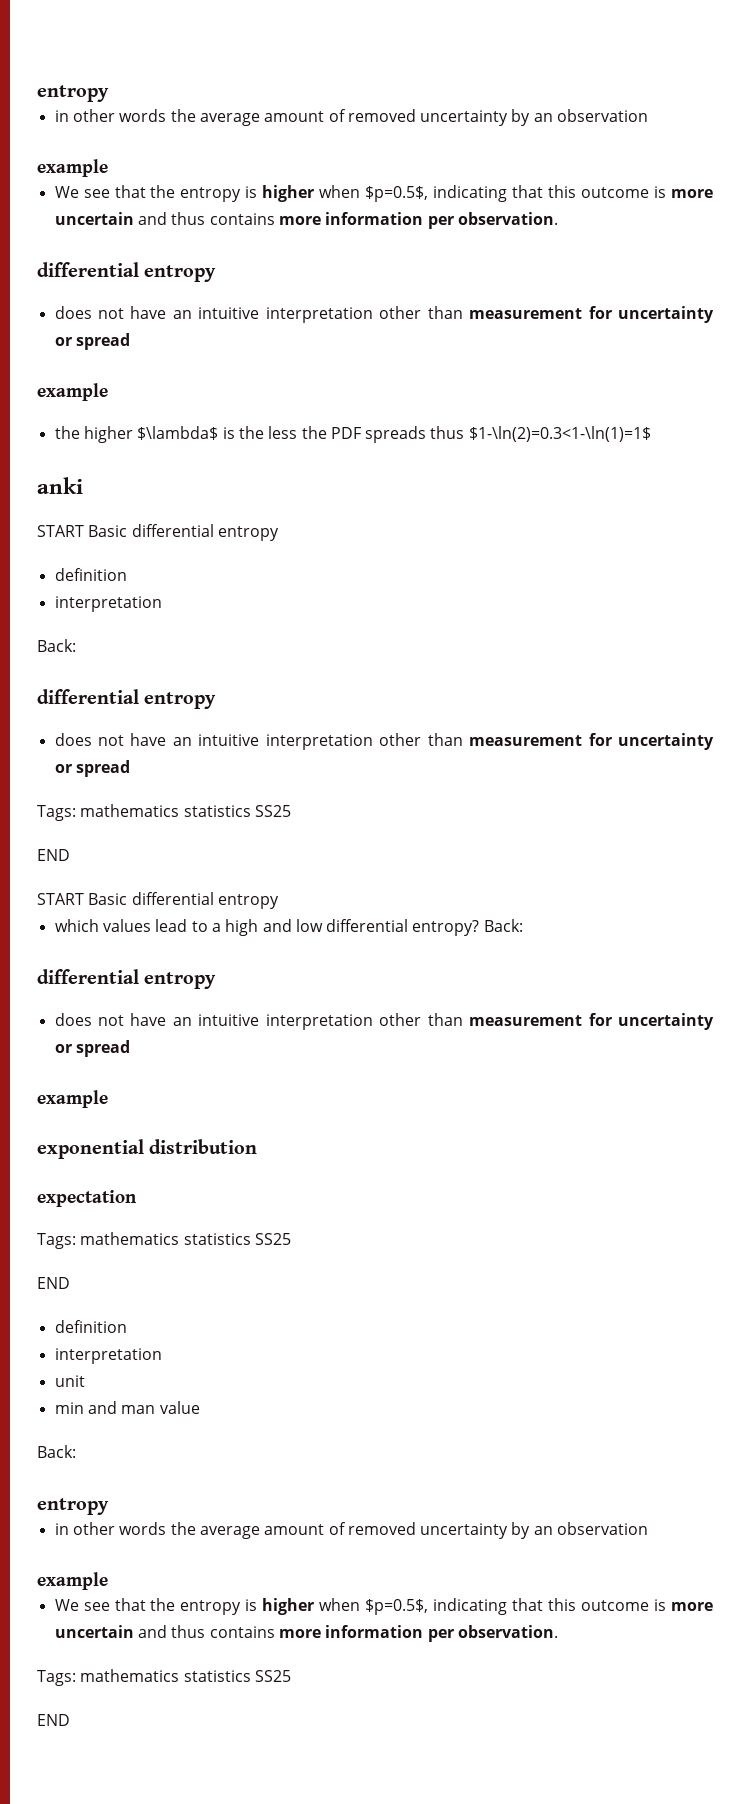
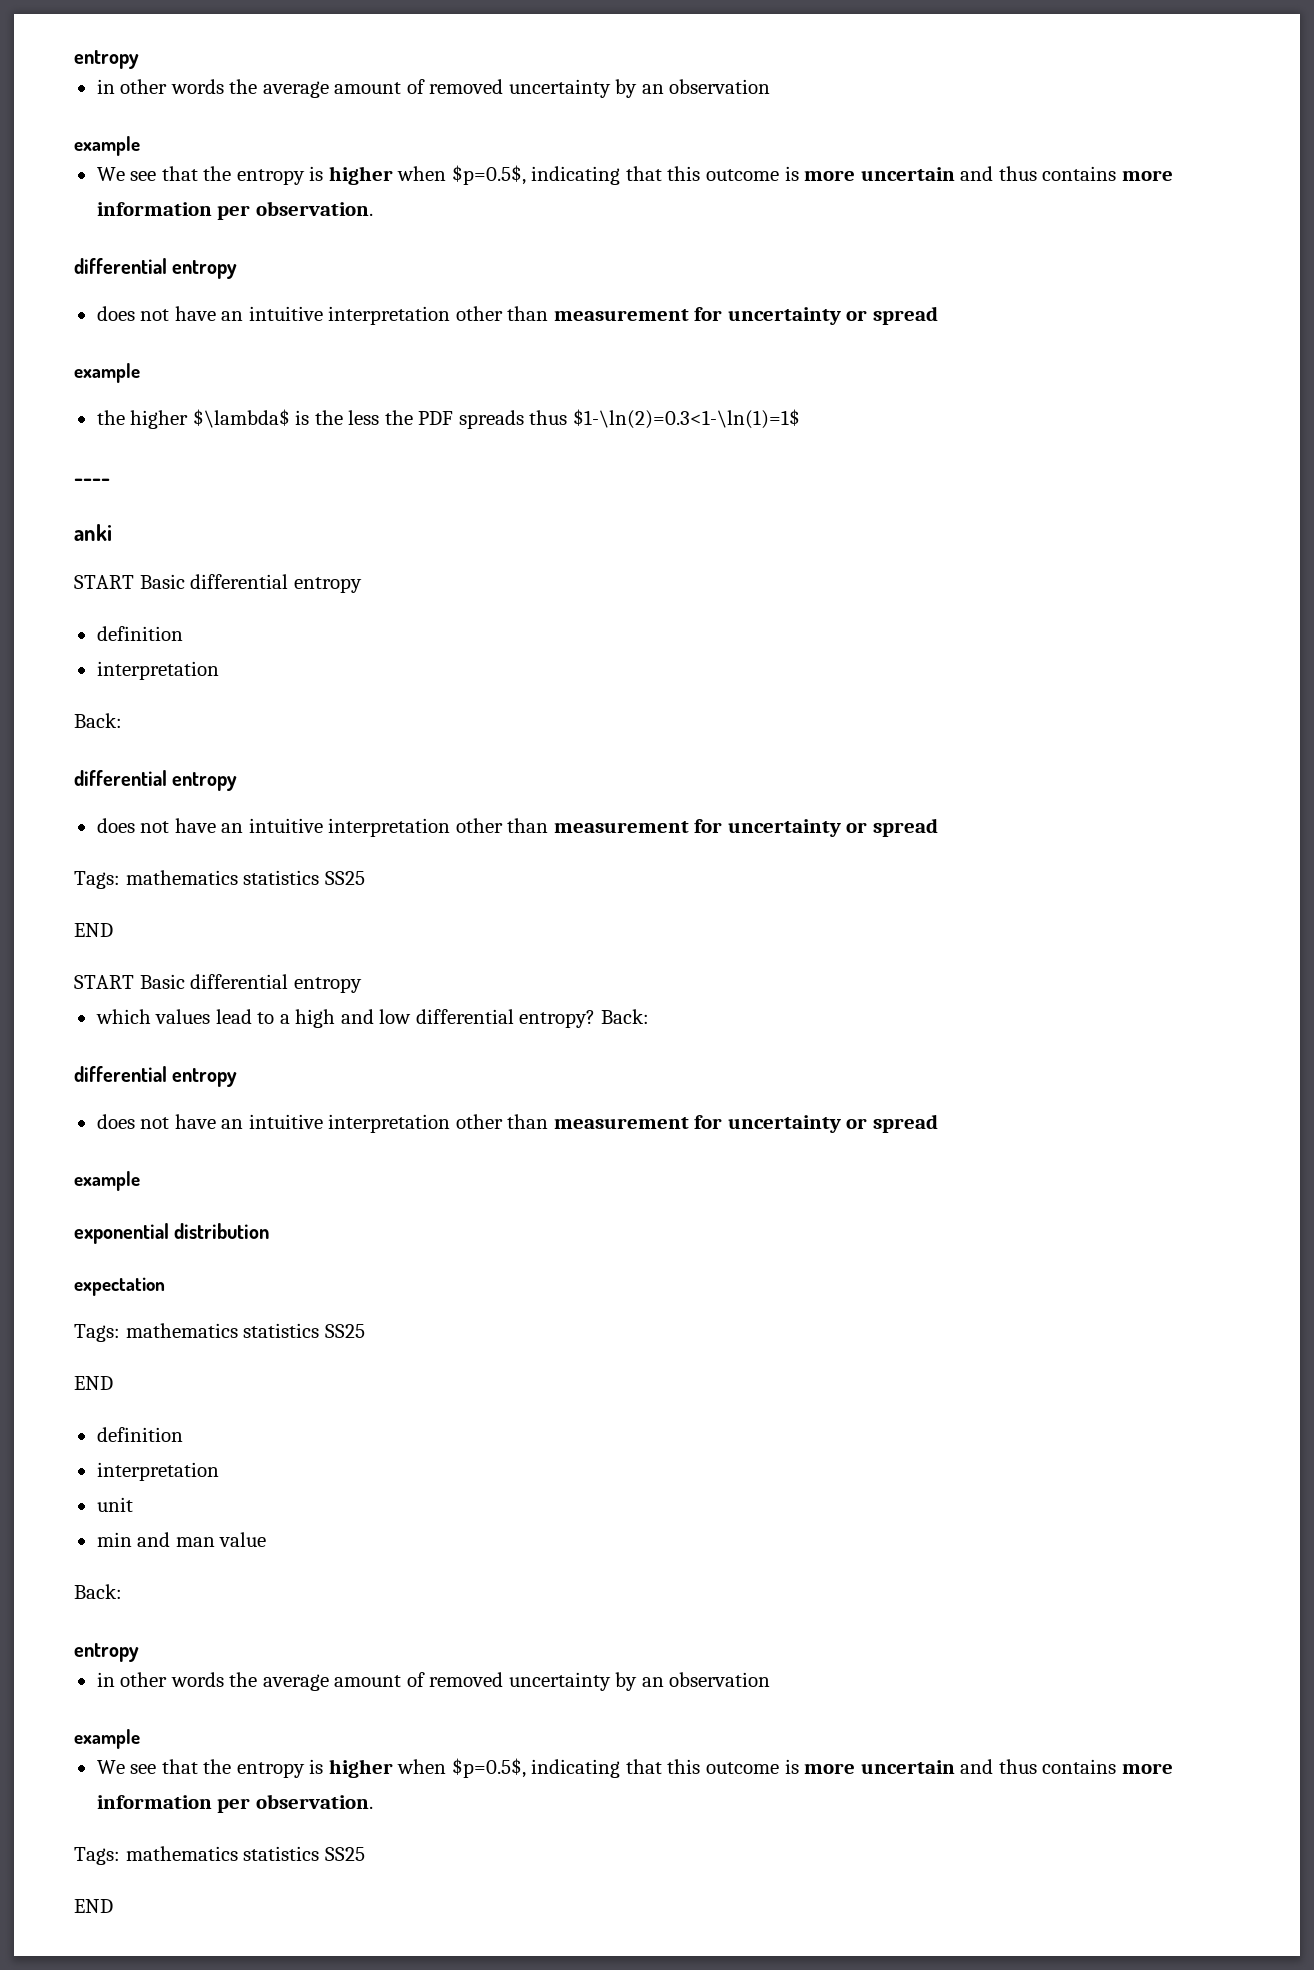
(651, 434) none -> [74,478,110,485] // ----

